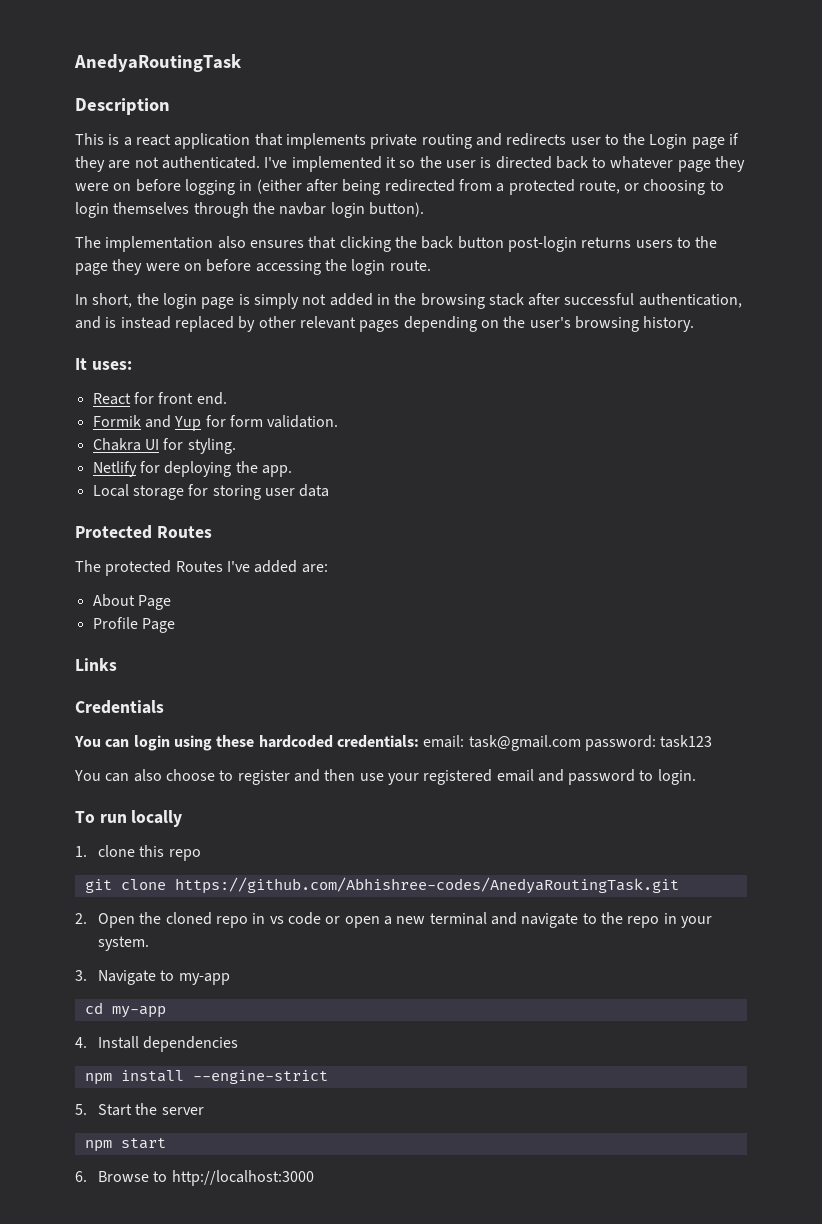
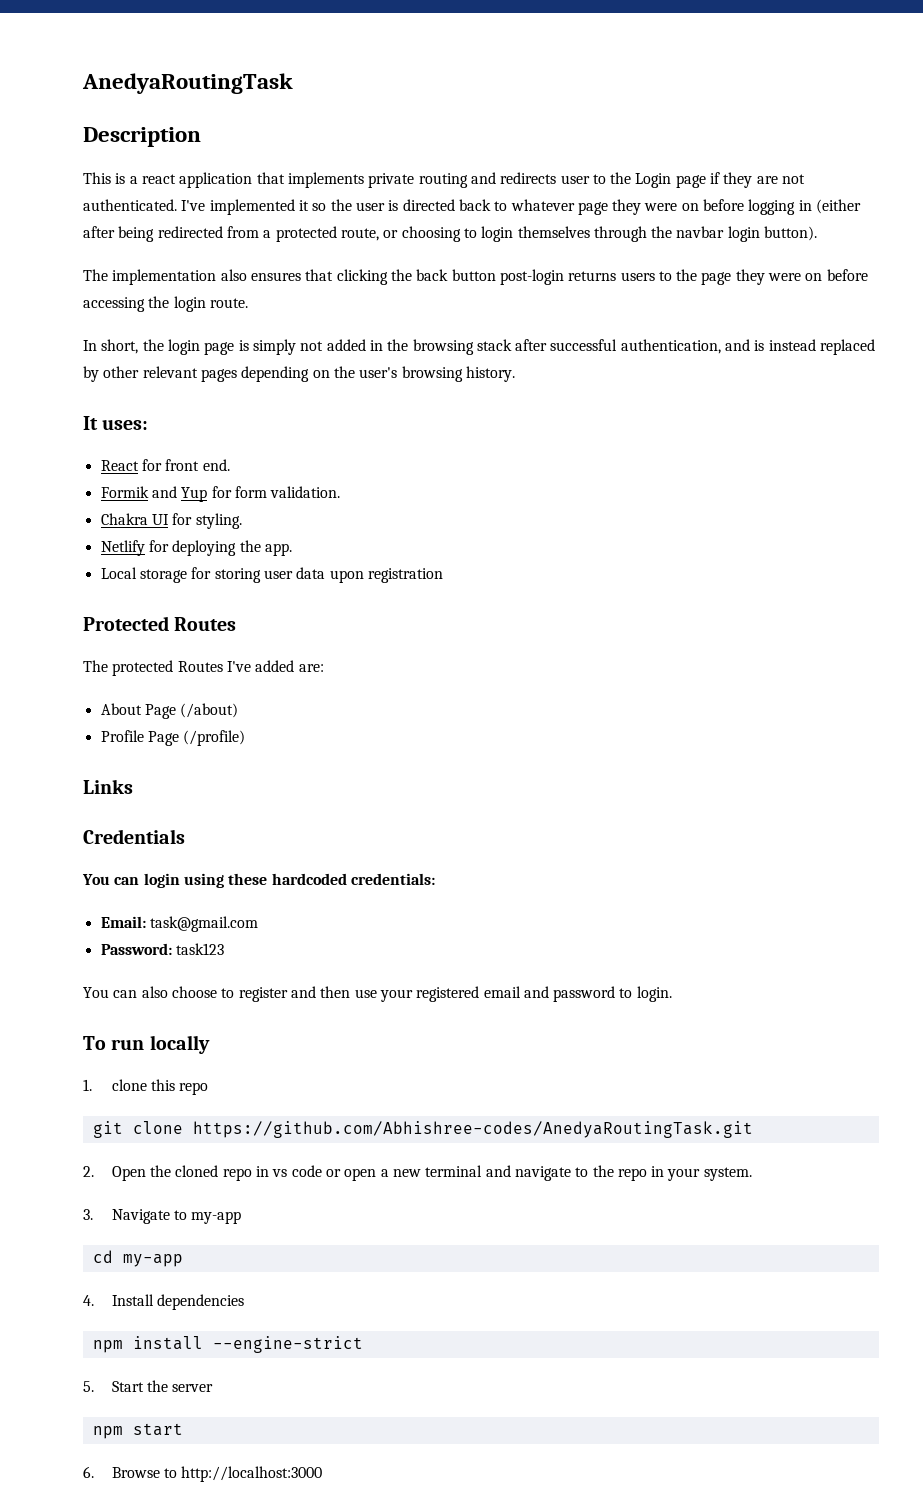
(330, 490) none -> [329,568,443,583] upon registration
(171, 602) none -> [180,703,239,718] (/about)
(175, 625) none -> [183,730,246,746] (/profile)
[423,735,465,748] email: -> [100,916,146,928] // Email:
[584,735,656,751] password: -> [100,943,172,955] // Password:

